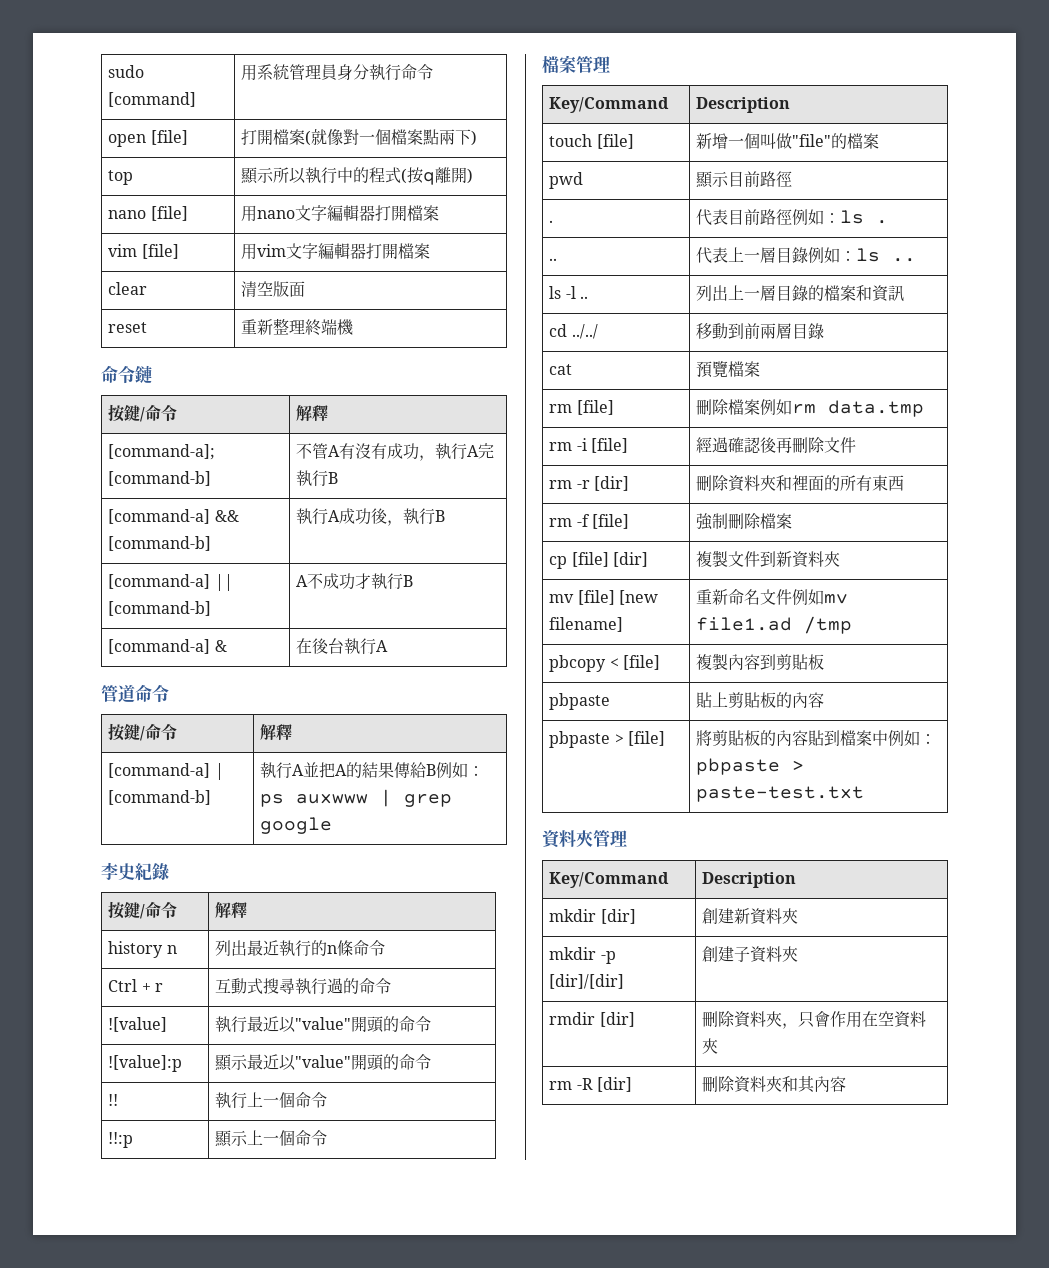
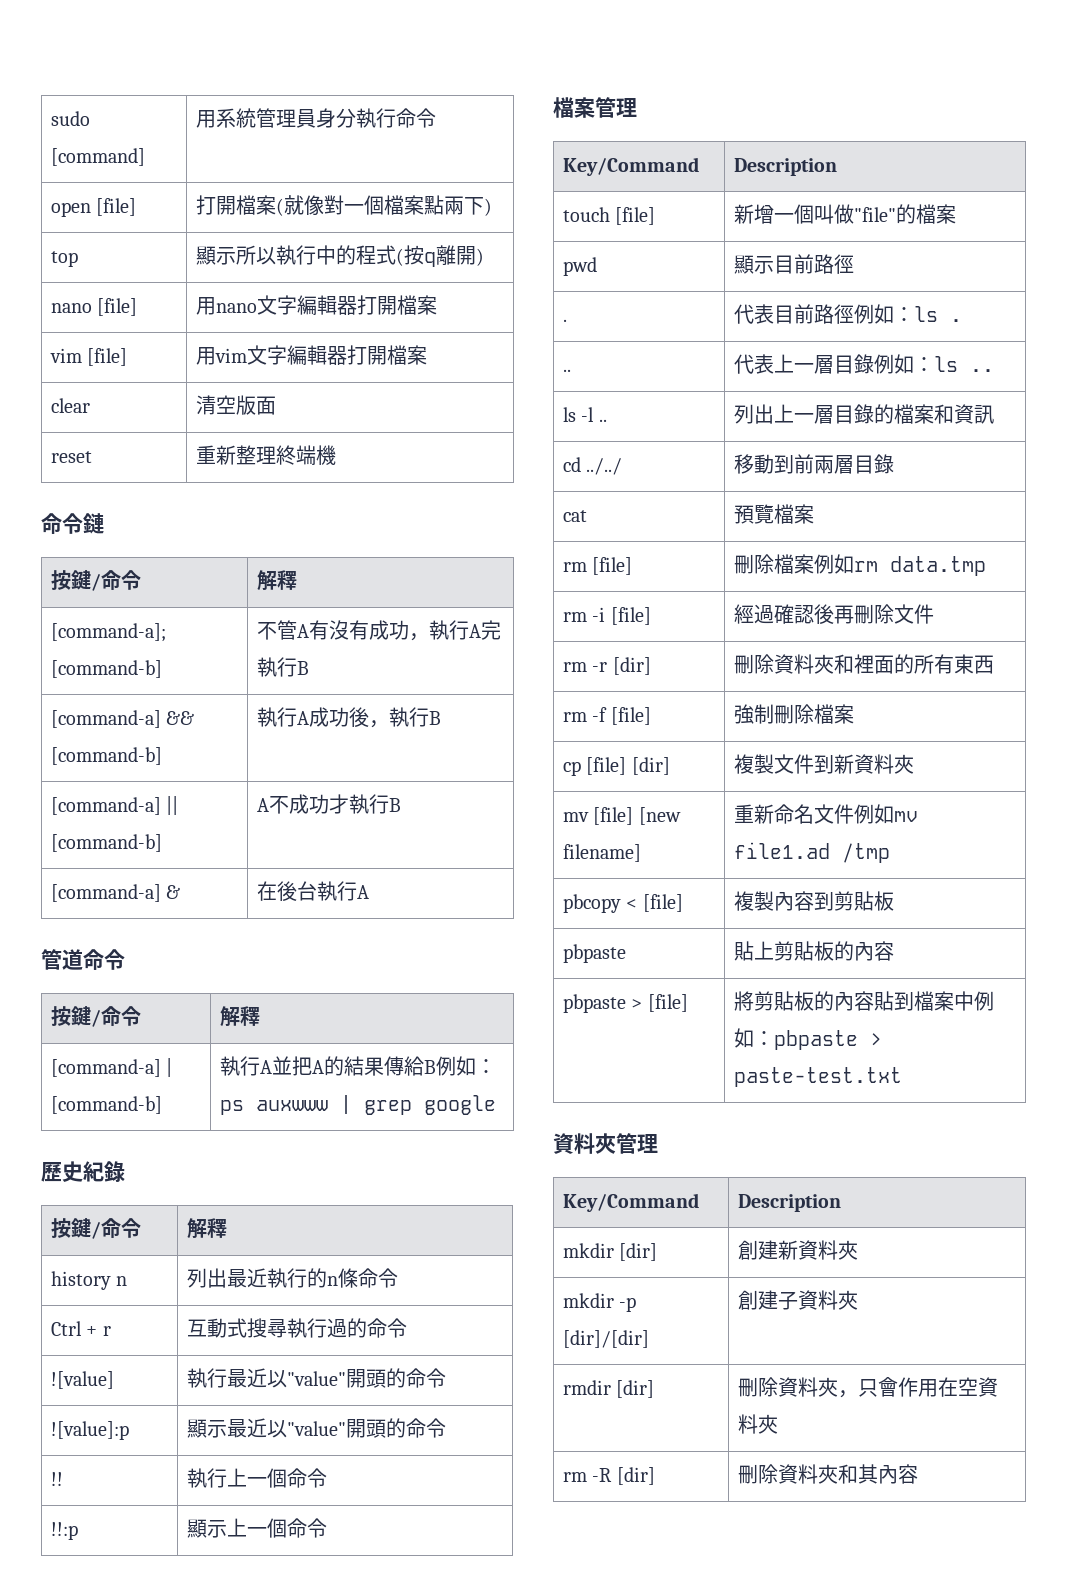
[101,862,118,880] 李 -> [41,1162,62,1182] 歷

